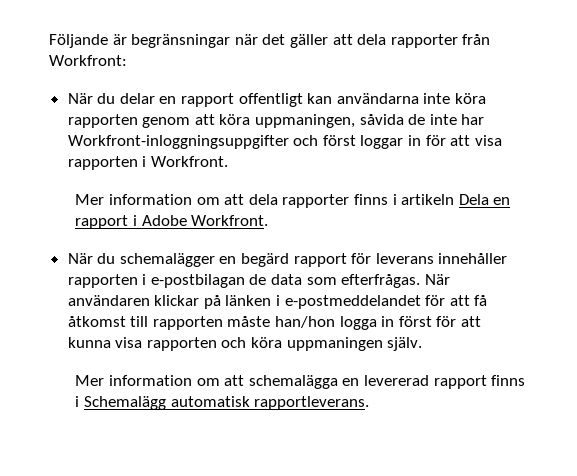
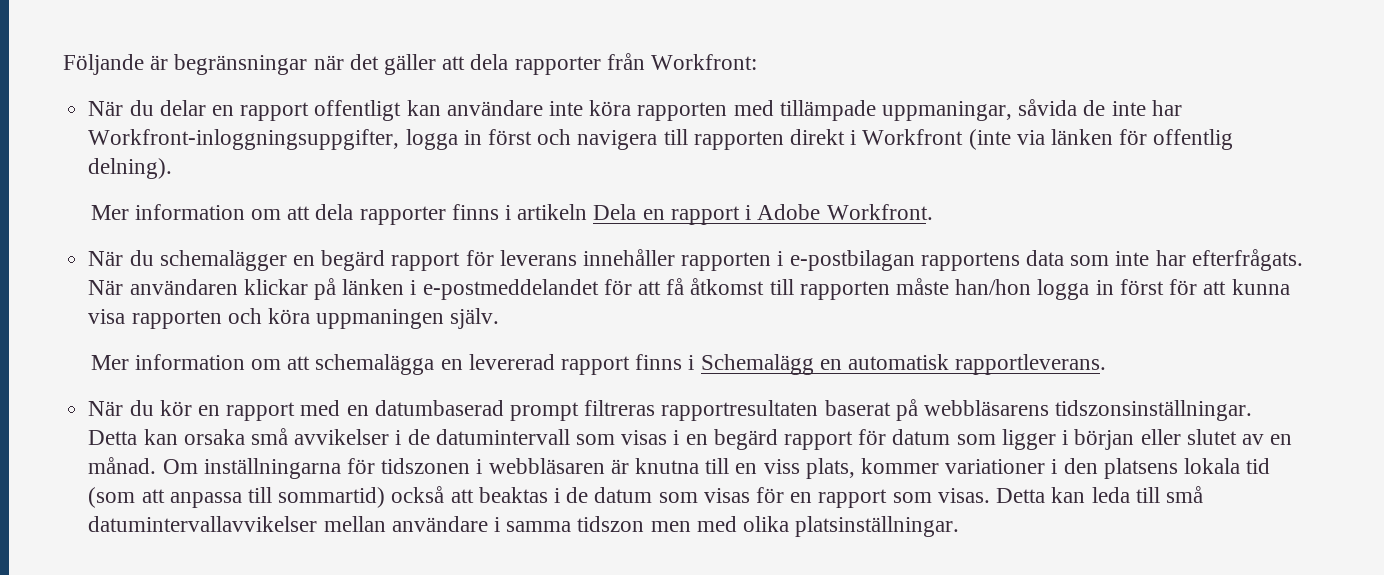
[336,93,419,104] användarna -> [446,100,543,116] användare
[142,114,485,128] [67,135,502,149] [67,156,228,170] genom att köra uppmaningen, såvida de inte har Workfront-inloggningsuppgifter och först loggar in för att visa rapporten i Workfront. -> [733,99,1182,121] [88,129,1234,150] [88,158,173,179] med tillämpade uppmaningar, såvida de inte har Workfront-inloggningsuppgifter, logga in först och navigera till rapporten direkt i Workfront (inte via länken för offentlig delning).
[249,274,267,285] de -> [920,252,1020,271] rapportens
[341,274,421,288] efterfrågas. -> [1115,249,1303,271] inte har efterfrågats.
(167, 403) none -> [819,359,842,370] en
(370, 403) none -> [88,399,1253,421] [88,428,1293,450] [88,457,1271,479] [88,486,1203,508] [88,516,960,537] // När du kör en rapport med en datumbaserad prompt filtreras rapportresultaten baserat på webbläsarens tidszonsinställningar. Detta kan orsaka små avvikelser i de datumintervall som visas i en begärd rapport för datum som ligger i början eller slutet av en månad. Om inställningarna för tidszonen i webbläsaren är knutna till en viss plats, kommer variationer i den platsens lokala tid (som att anpassa till sommartid) också att beaktas i de datum som visas för en rapport som visas. Detta kan leda till små datumintervallavvikelser mellan användare i samma tidszon men med olika platsinställningar.

